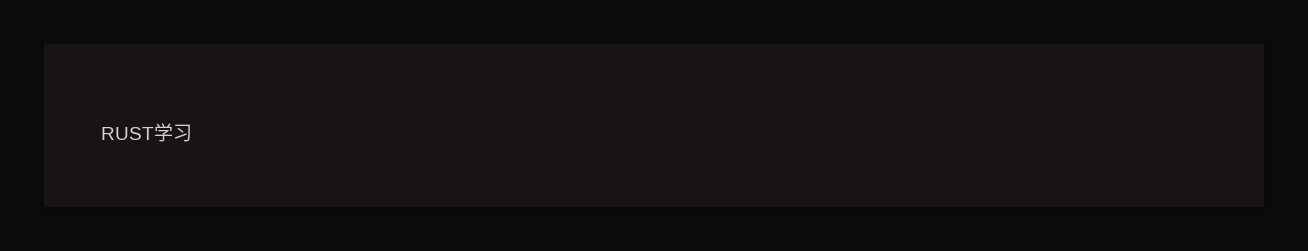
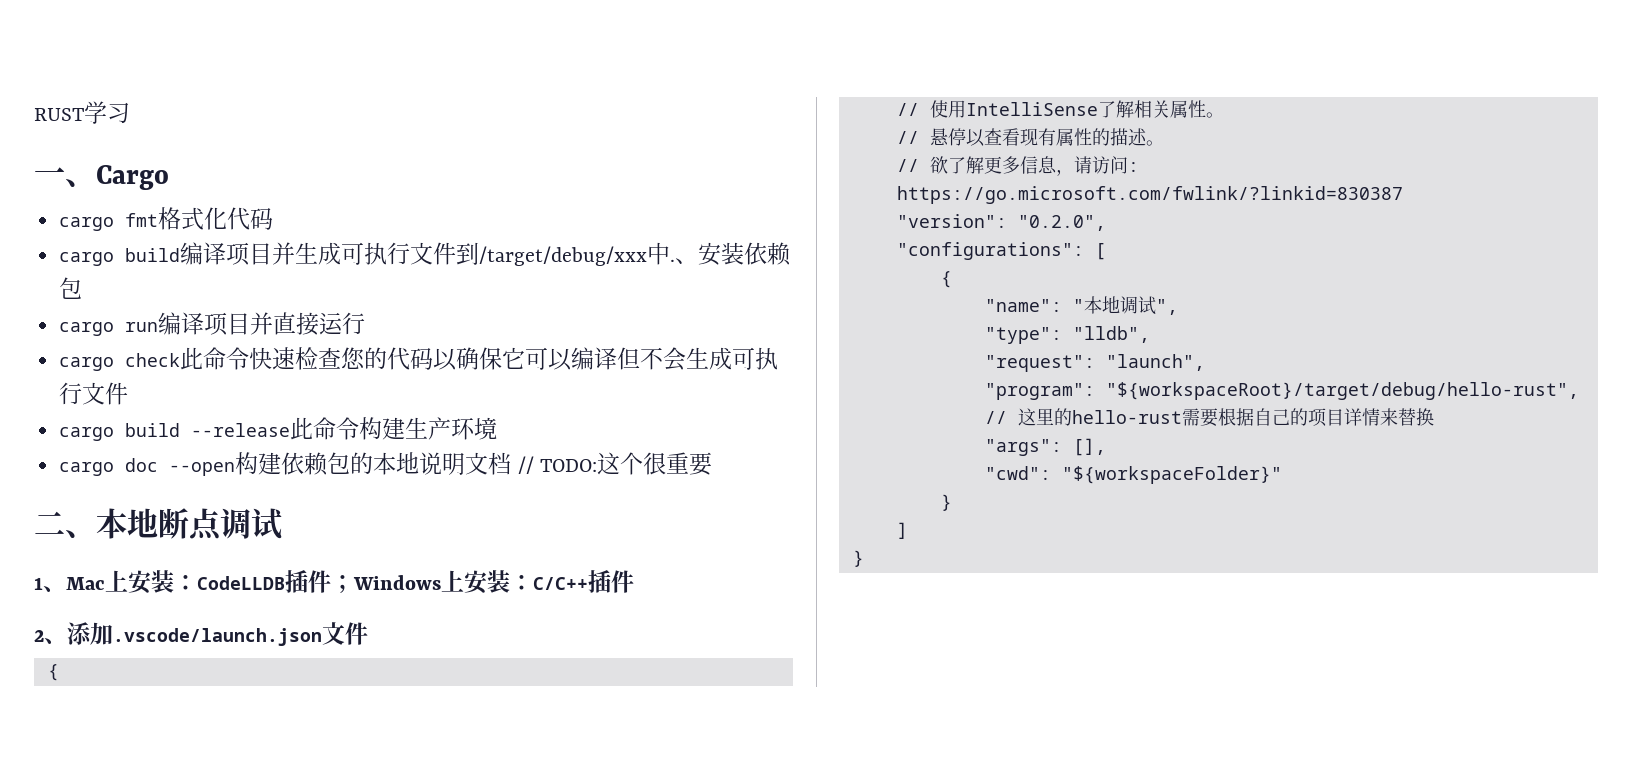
(192, 133) none -> [34,165,169,190] [59,207,274,231] [59,242,792,266] [59,277,83,299] [59,312,366,336] [59,347,779,371] [59,382,129,405] [59,417,498,441] [59,452,712,476] [34,508,282,541] [34,570,634,594] [34,622,368,646] [47,664,59,681] [896,100,1224,118] [896,128,1164,147] [896,156,1139,176] [896,186,1403,204] [896,214,1106,231] [896,242,1106,260] [940,271,952,288] [984,296,1178,315] [984,326,1150,344] [984,354,1205,372] [984,382,1579,400] [984,408,1434,427] [984,438,1106,456] [984,466,1282,484] [940,494,952,511] [896,522,908,539] [852,550,864,567] // 一、Cargo // cargo fmt格式化代码 // cargo build编译项目并生成可执行文件到/target/debug/xxx中.、安装依赖包 // cargo run编译项目并直接运行 // cargo check此命令快速检查您的代码以确保它可以编译但不会生成可执行文件 // cargo build --release此命令构建生产环境 // cargo doc --open构建依赖包的本地说明文档 // TODO:这个很重要 // 二、本地断点调试 // 1、Mac上安装：CodeLLDB插件；Windows上安装：C/C++插件 // 2、添加.vscode/launch.json文件 // { // // 使用IntelliSense了解相关属性。 // // 悬停以查看现有属性的描述。 // // 欲了解更多信息，请访问: https://go.microsoft.com/fwlink/?linkid=830387 // "version": "0.2.0", // "configurations": [ // { // "name": "本地调试", // "type": "lldb", // "request": "launch", // "program": "${workspaceRoot}/target/debug/hello-rust", // 这里的hello-rust需要根据自己的项目详情来替换 // "args": [], // "cwd": "${workspaceFolder}" // } // ] // }

